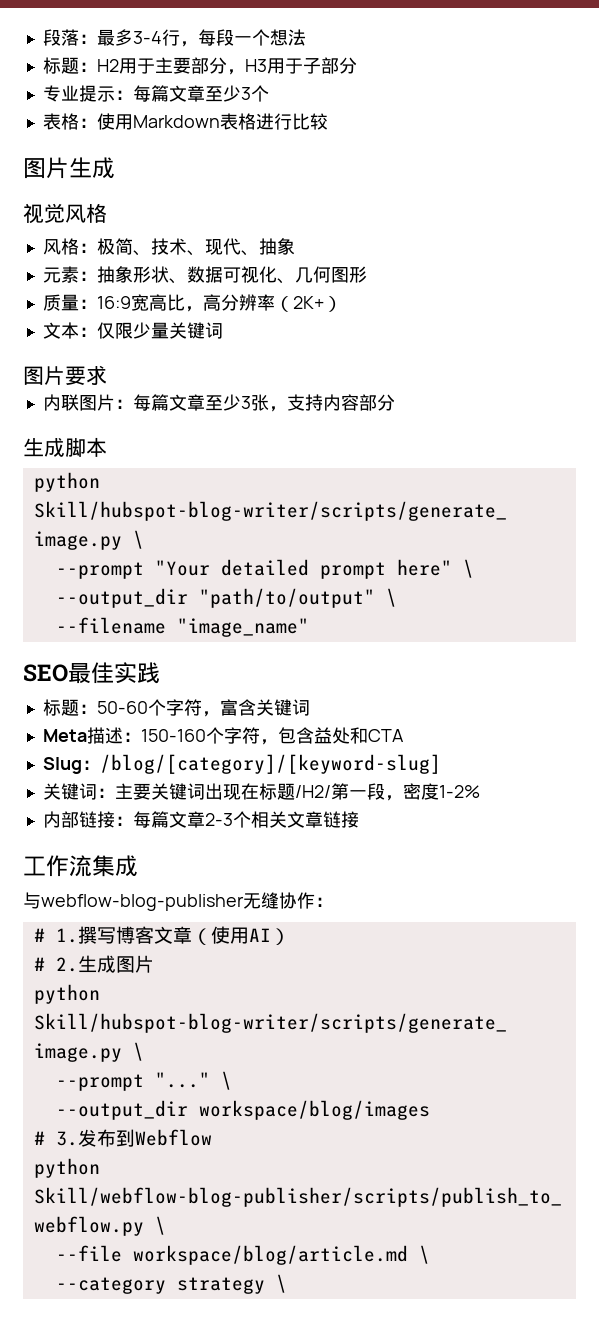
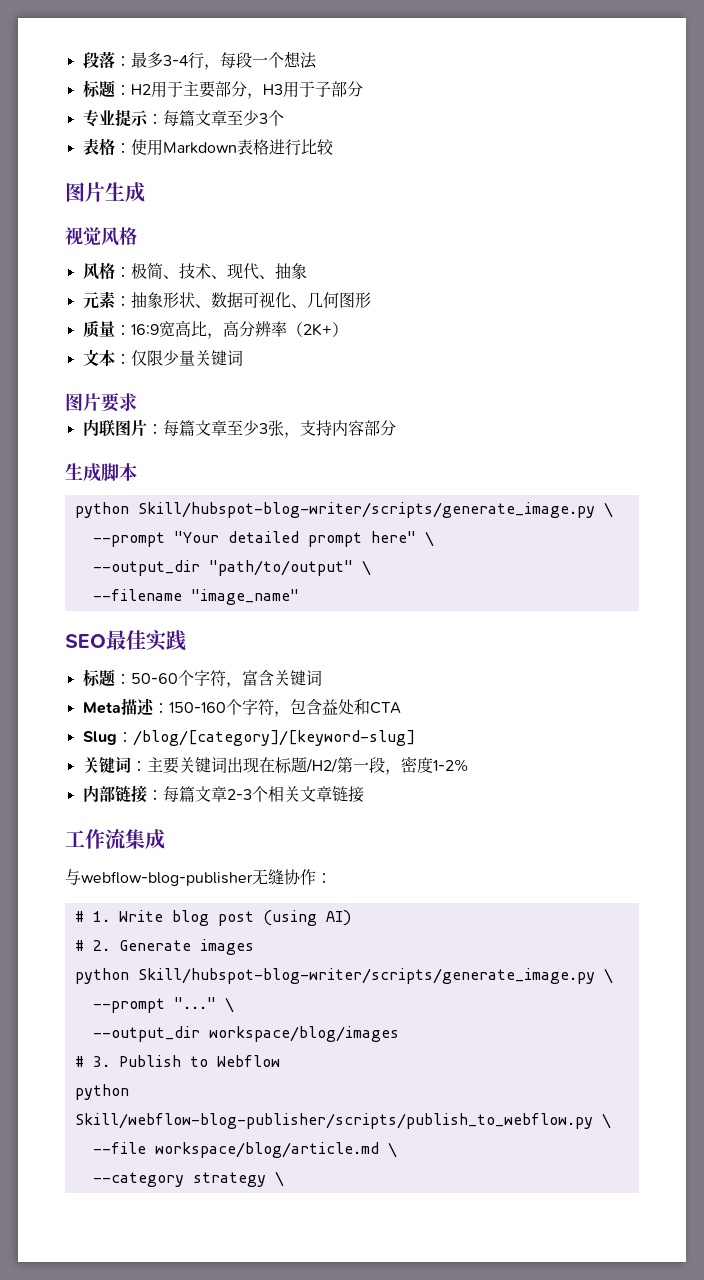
[77,926,290,945] 撰写博客文章（使用AI） -> [118,910,351,926] Write blog post (using AI)
[77,955,154,973] 生成图片 -> [118,939,254,955] Generate images
[77,1129,135,1147] 发布到 -> [118,1055,208,1067] Publish to

